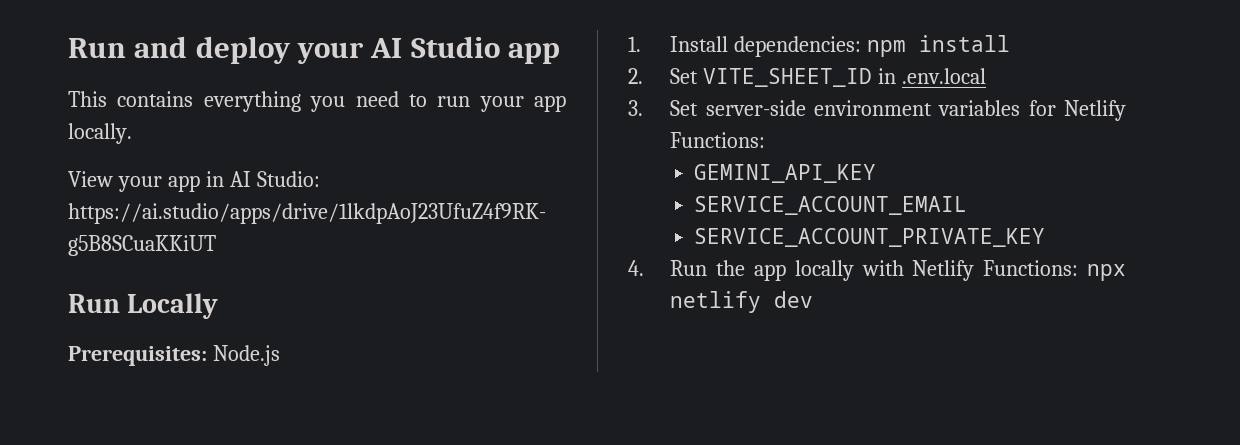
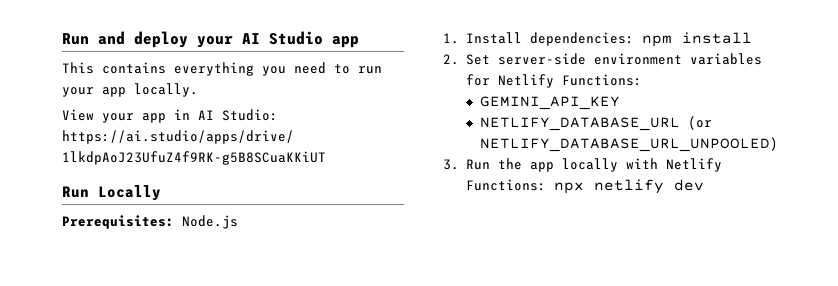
[703,68,987,87] [628,100,699,116] VITE_SHEET_ID in .env.local // 3. Set -> (490, 59) none
[694,196,968,215] [694,228,1046,247] [628,260,644,276] SERVICE_ACCOUNT_EMAIL // SERVICE_ACCOUNT_PRIVATE_KEY // 4. -> [479,116,712,131] [479,137,778,152] [443,159,459,170] NETLIFY_DATABASE_URL (or NETLIFY_DATABASE_URL_UNPOOLED) // 3.

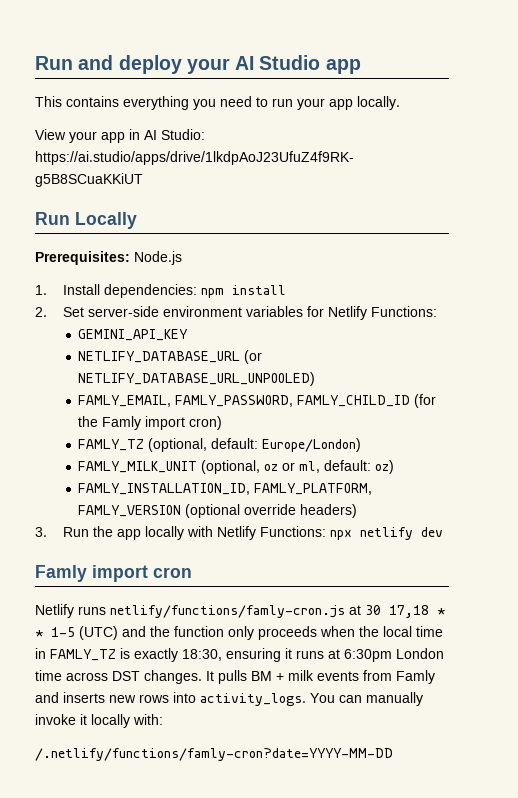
(778, 144) none -> [78,394,437,408] [78,416,223,430] [78,438,362,452] [78,460,395,474] [78,483,373,495] [78,504,358,518] // FAMLY_EMAIL, FAMLY_PASSWORD, FAMLY_CHILD_ID (for the Famly import cron) // FAMLY_TZ (optional, default: Europe/London) // FAMLY_MILK_UNIT (optional, oz or ml, default: oz) // FAMLY_INSTALLATION_ID, FAMLY_PLATFORM, FAMLY_VERSION (optional override headers)
(704, 185) none -> [35,565,192,582] [35,604,445,618] [35,626,443,640] [35,648,444,662] [35,670,435,684] [35,692,423,706] [35,714,163,728] [35,748,393,761] // Famly import cron // Netlify runs netlify/functions/famly-cron.js at 30 17,18 * * 1-5 (UTC) and the function only proceeds when the local time in FAMLY_TZ is exactly 18:30, ensuring it runs at 6:30pm London time across DST changes. It pulls BM + milk events from Famly and inserts new rows into activity_logs. You can manually invoke it locally with: // /.netlify/functions/famly-cron?date=YYYY-MM-DD

